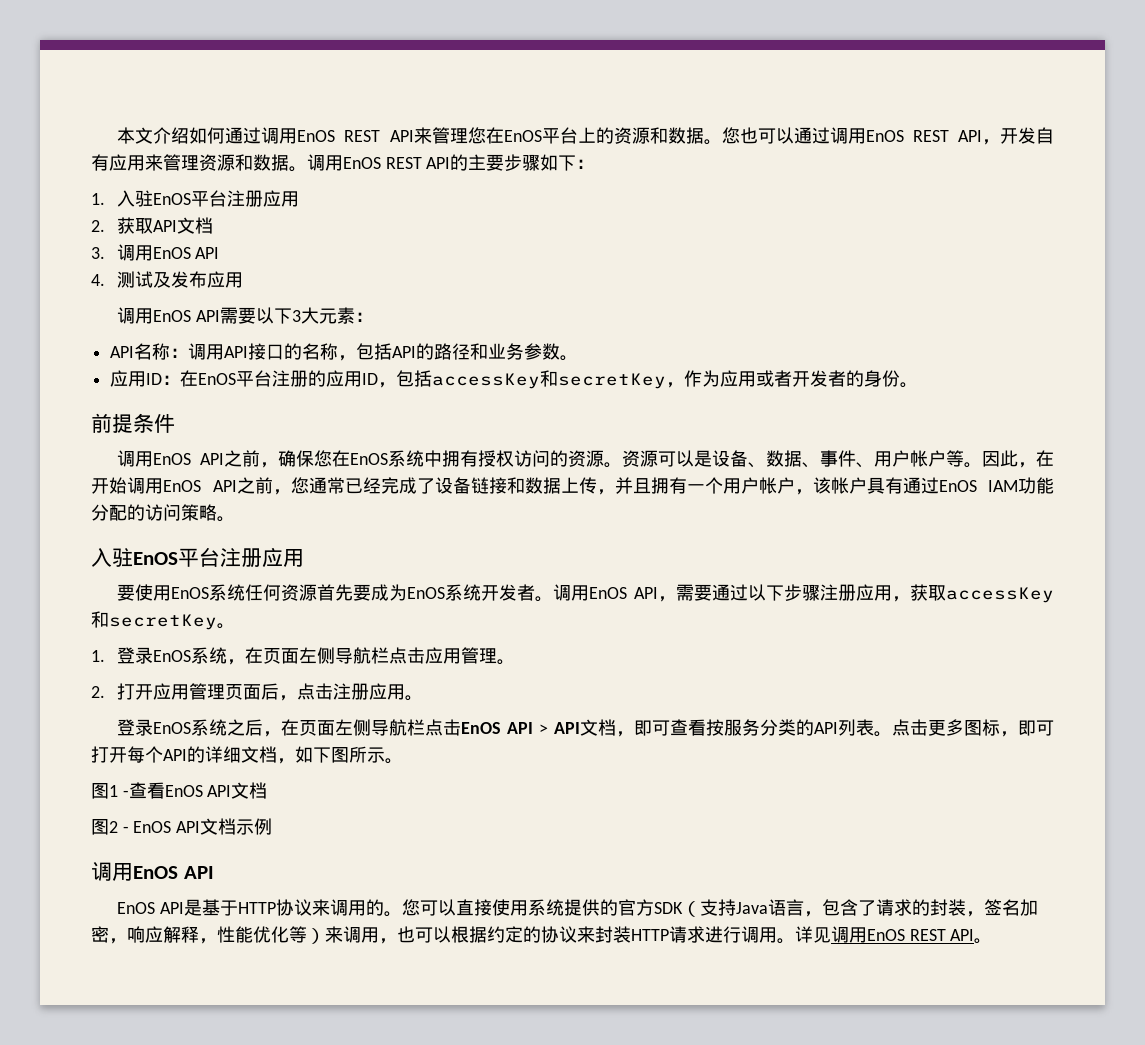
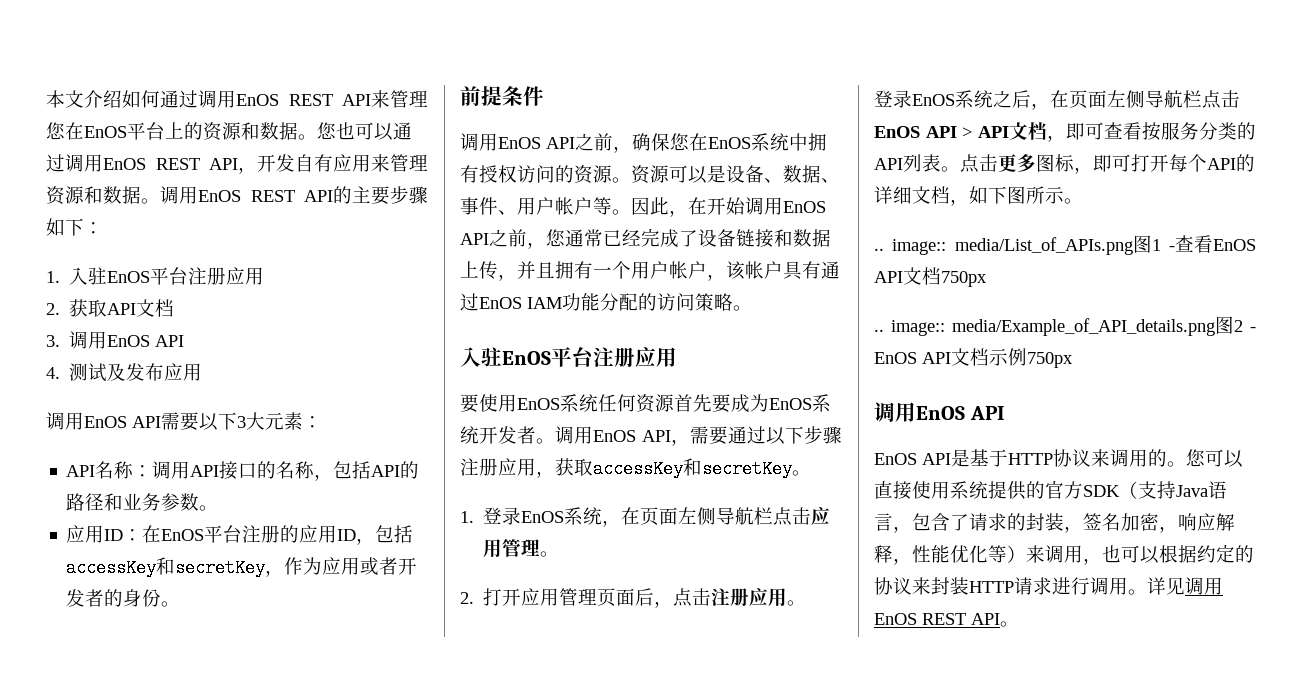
(403, 761) none -> [874,237,1133,255] .. image:: media/List_of_APIs.png
(268, 790) // -> [941,271,987,287] [874,318,1215,336] 750px // .. image:: media/Example_of_API_details.png
(273, 826) none -> [1027,352,1073,368] 750px

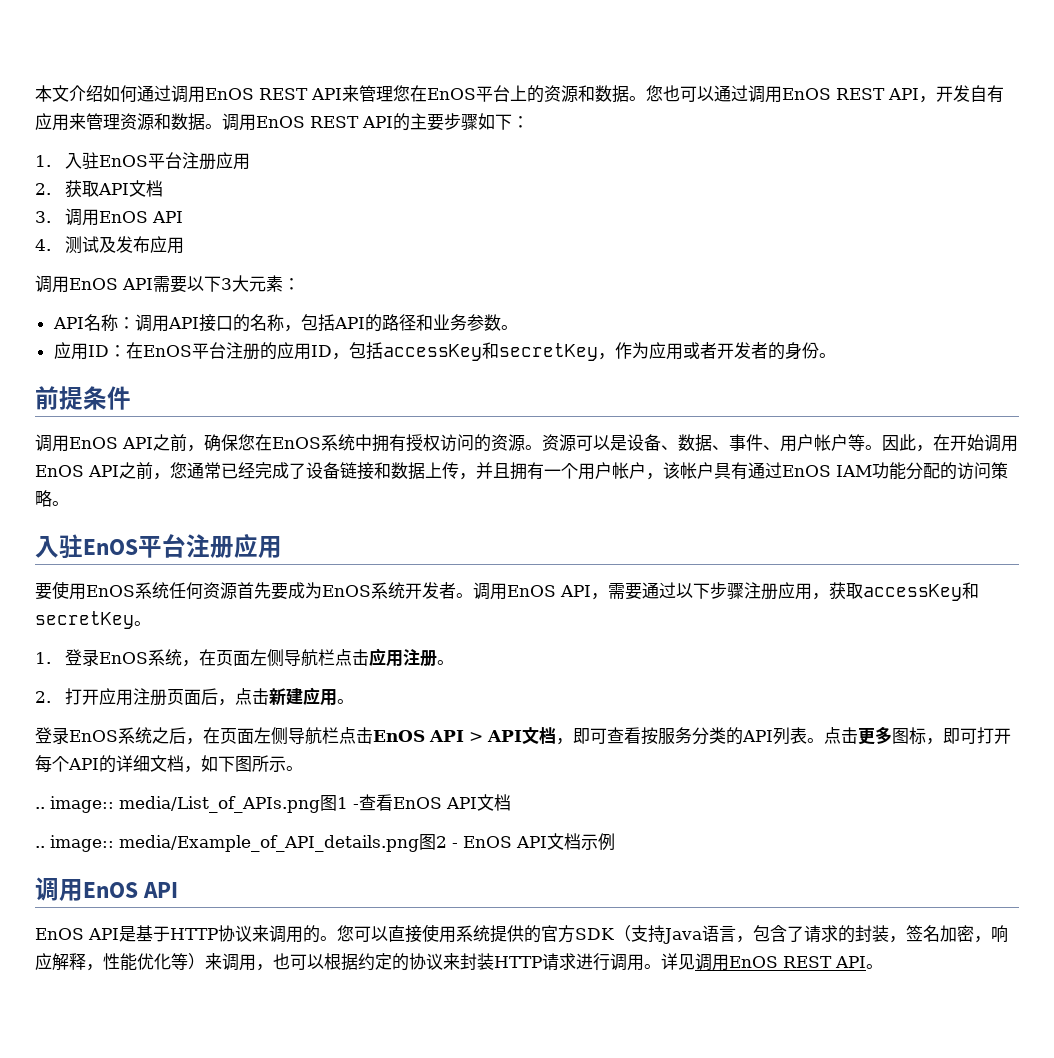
[502,539,541,557] 管理 -> [403,649,438,667] 注册
[559,588,598,606] 管理 -> [133,688,168,706] 注册
[711,588,750,606] 注册 -> [269,688,304,705] 新建
[941,271,987,287] 750px -> (511, 802) none
[1027,352,1073,368] 750px -> (615, 842) none

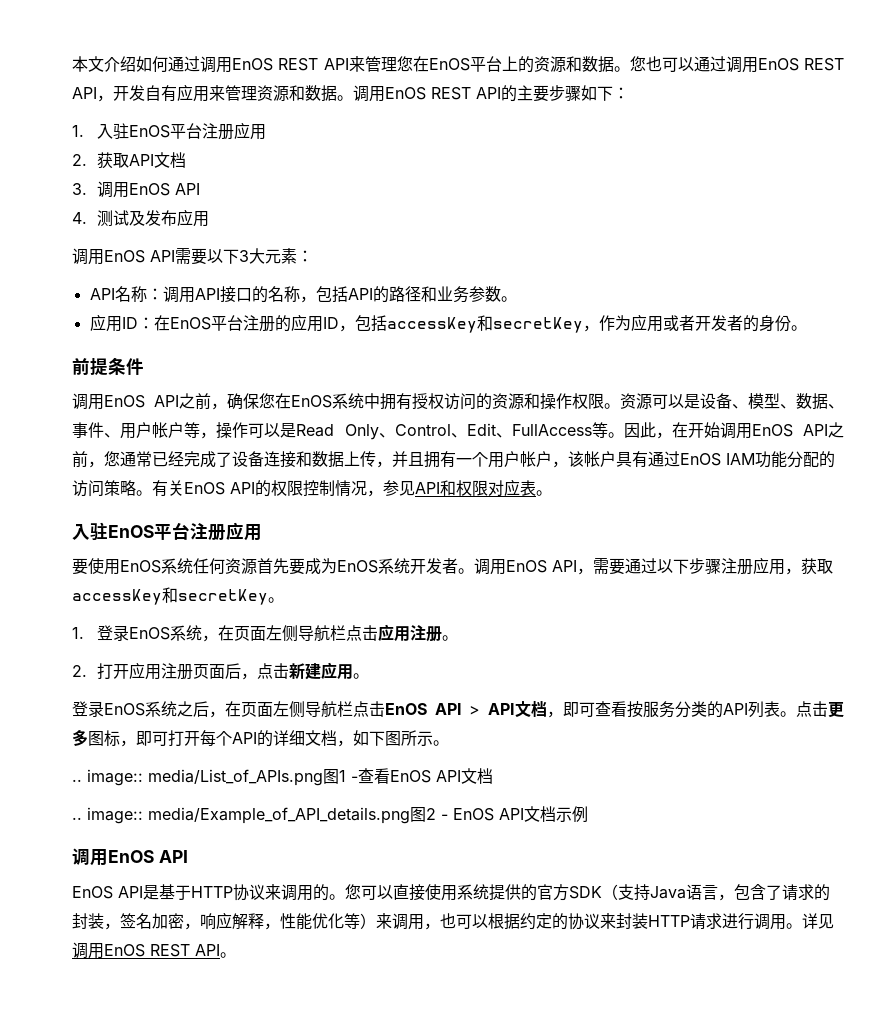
(525, 443) none -> [524,393,604,410] 和操作权限
(678, 447) none -> [748,393,796,409] 模型、
(865, 442) none -> [200,422,608,440] ，操作可以是Read Only、Control、Edit、FullAccess等
[340,462,357,479] 链 -> [264,451,280,467] 连
(69, 503) none -> [152,479,552,497] 有关EnOS API的权限控制情况，参见API和权限对应表。

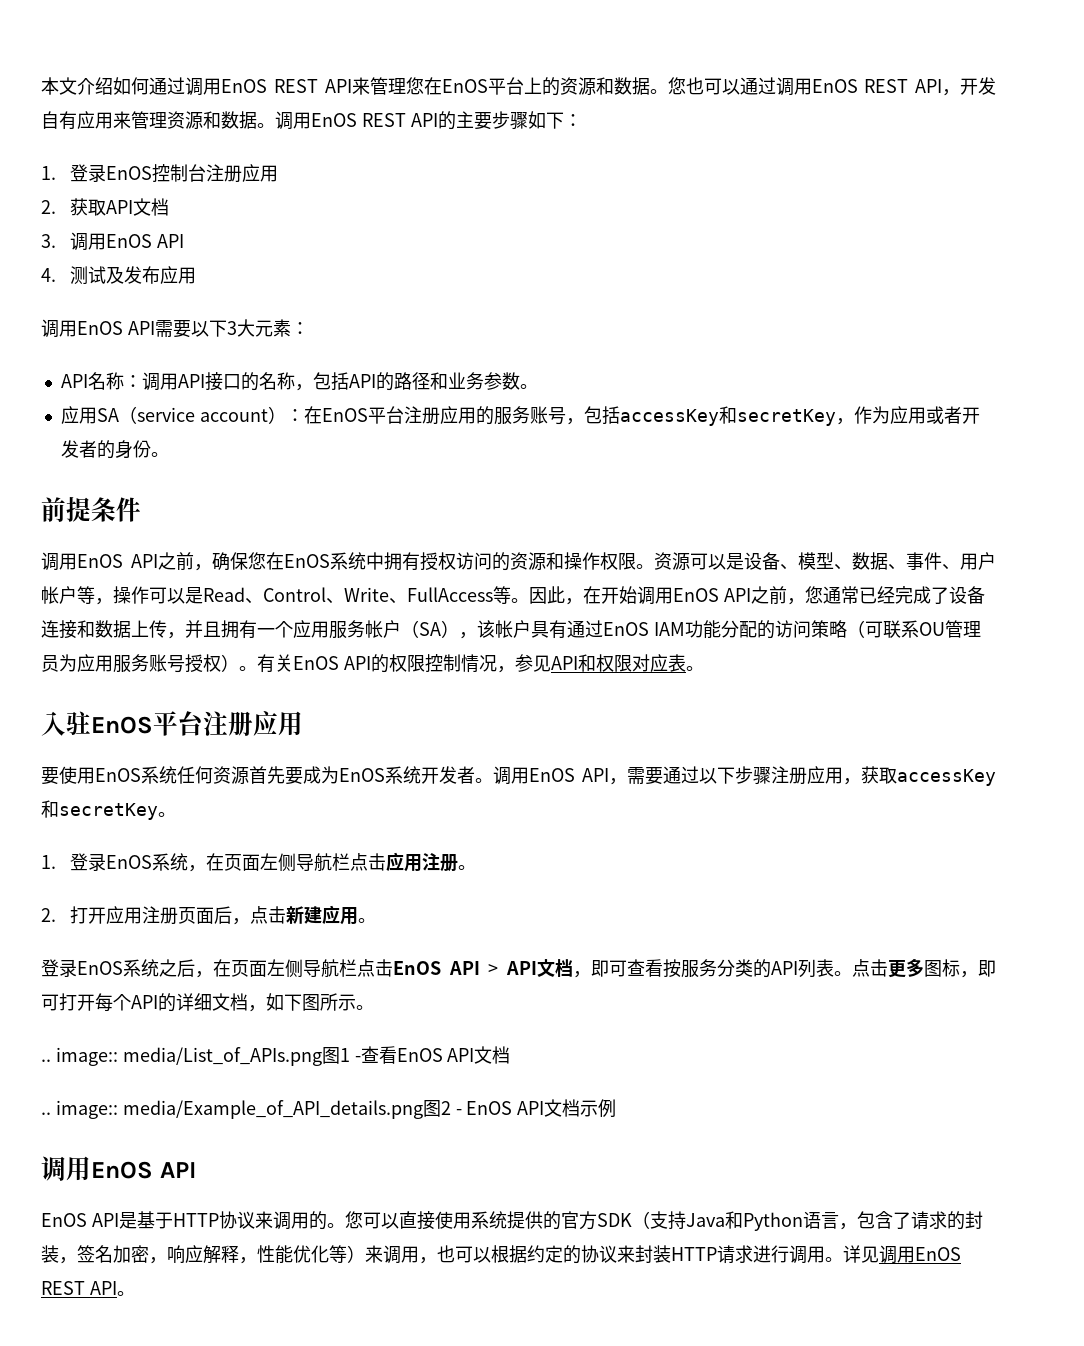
[97,123,187,139] 入驻EnOS平 -> [69,164,188,183] 登录EnOS控制
[121,317,138,329] ID -> [96,406,286,424] SA（service account）
[274,314,339,332] 的应用ID -> [439,406,566,425] 应用的服务账号
[344,424,379,440] Only -> (245, 594) none
[466,423,496,436] Edit -> [344,587,389,602] Write
[488,451,552,468] 用户帐户 -> [293,620,459,639] 应用服务帐户（SA）
(136, 488) none -> [846,620,981,638] [41,654,239,673] （可联系OU管理员为应用服务账号授权）
(686, 892) none -> [724,1211,803,1231] 和Python

